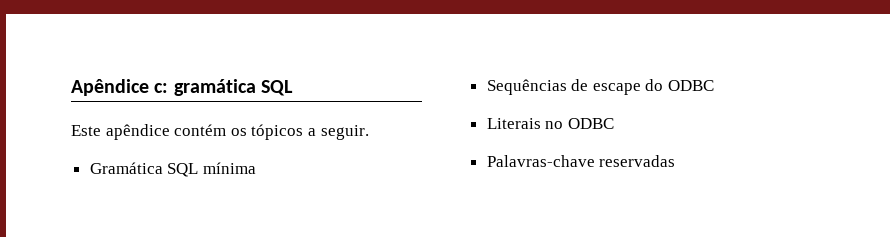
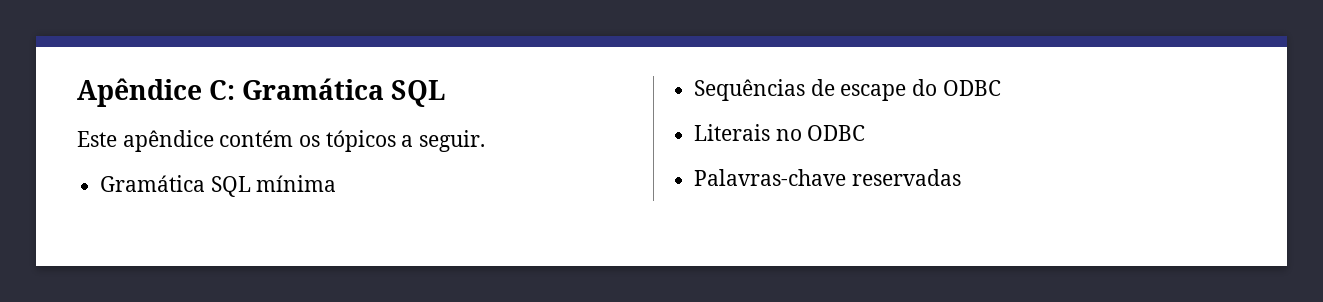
[154,79,256,96] c: gramática -> [209,78,385,100] C: Gramática

